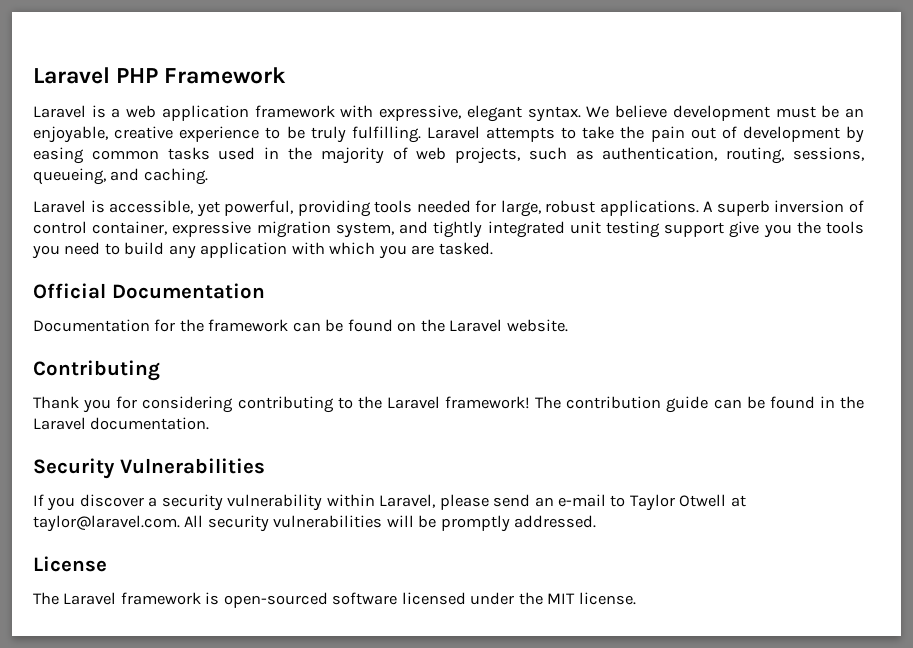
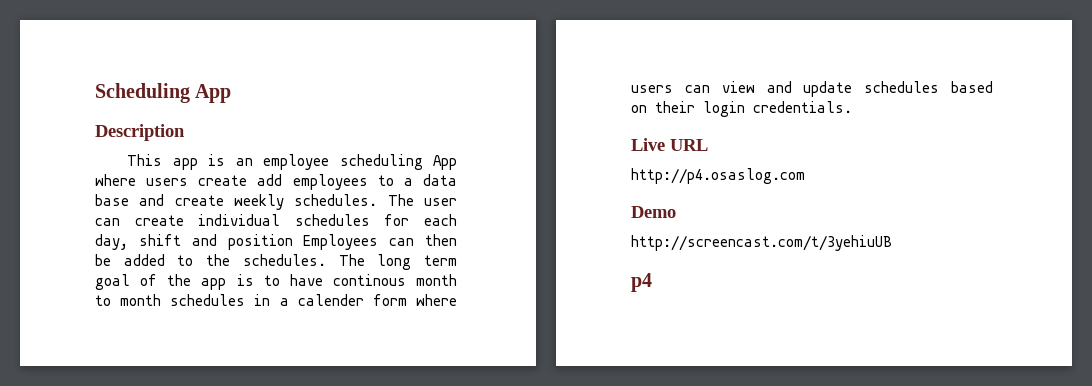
[33,67,287,84] [33,105,865,122] [33,126,864,143] [33,147,865,164] [33,168,208,185] [33,200,864,217] [33,221,864,238] [32,242,493,259] [33,283,265,299] [33,319,568,332] [33,360,160,381] [33,396,864,413] [33,417,210,430] [33,458,265,479] [33,494,746,511] [33,515,597,532] [33,556,107,572] [33,592,636,608] Laravel PHP Framework // Laravel is a web application framework with expressive, elegant syntax. We believe development must be an enjoyable, creative experience to be truly fulfilling. Laravel attempts to take the pain out of development by easing common tasks used in the majority of web projects, such as authentication, routing, sessions, queueing, and caching. // Laravel is accessible, yet powerful, providing tools needed for large, robust applications. A superb inversion of control container, expressive migration system, and tightly integrated unit testing support give you the tools you need to build any application with which you are tasked. // Official Documentation // Documentation for the framework can be found on the Laravel website. // Contributing // Thank you for considering contributing to the Laravel framework! The contribution guide can be found in the Laravel documentation. // Security Vulnerabilities // If you discover a security vulnerability within Laravel, please send an e-mail to Taylor Otwell at taylor@laravel.com. All security vulnerabilities will be promptly addressed. // License // The Laravel framework is open-sourced software licensed under the MIT license. -> [95,83,232,103] [95,124,185,141] [127,154,457,170] [95,174,458,190] [95,194,457,210] [95,214,457,226] [95,234,457,250] [95,254,458,270] [95,274,457,290] [95,294,457,306] [631,81,993,97] [631,101,852,117] [631,138,708,151] [631,168,805,184] [631,206,676,218] [631,235,892,251] [631,273,652,292] Scheduling App // Description // This app is an employee scheduling App where users create add employees to a data base and create weekly schedules. The user can create individual schedules for each day, shift and position Employees can then be added to the schedules. The long term goal of the app is to have continous month to month schedules in a calender form where users can view and update schedules based on their login credentials. // Live URL // http://p4.osaslog.com // Demo // http://screencast.com/t/3yehiuUB // p4

